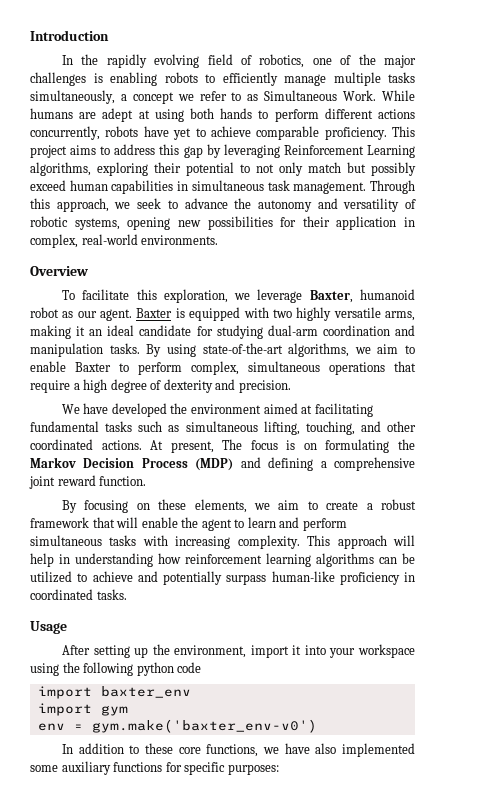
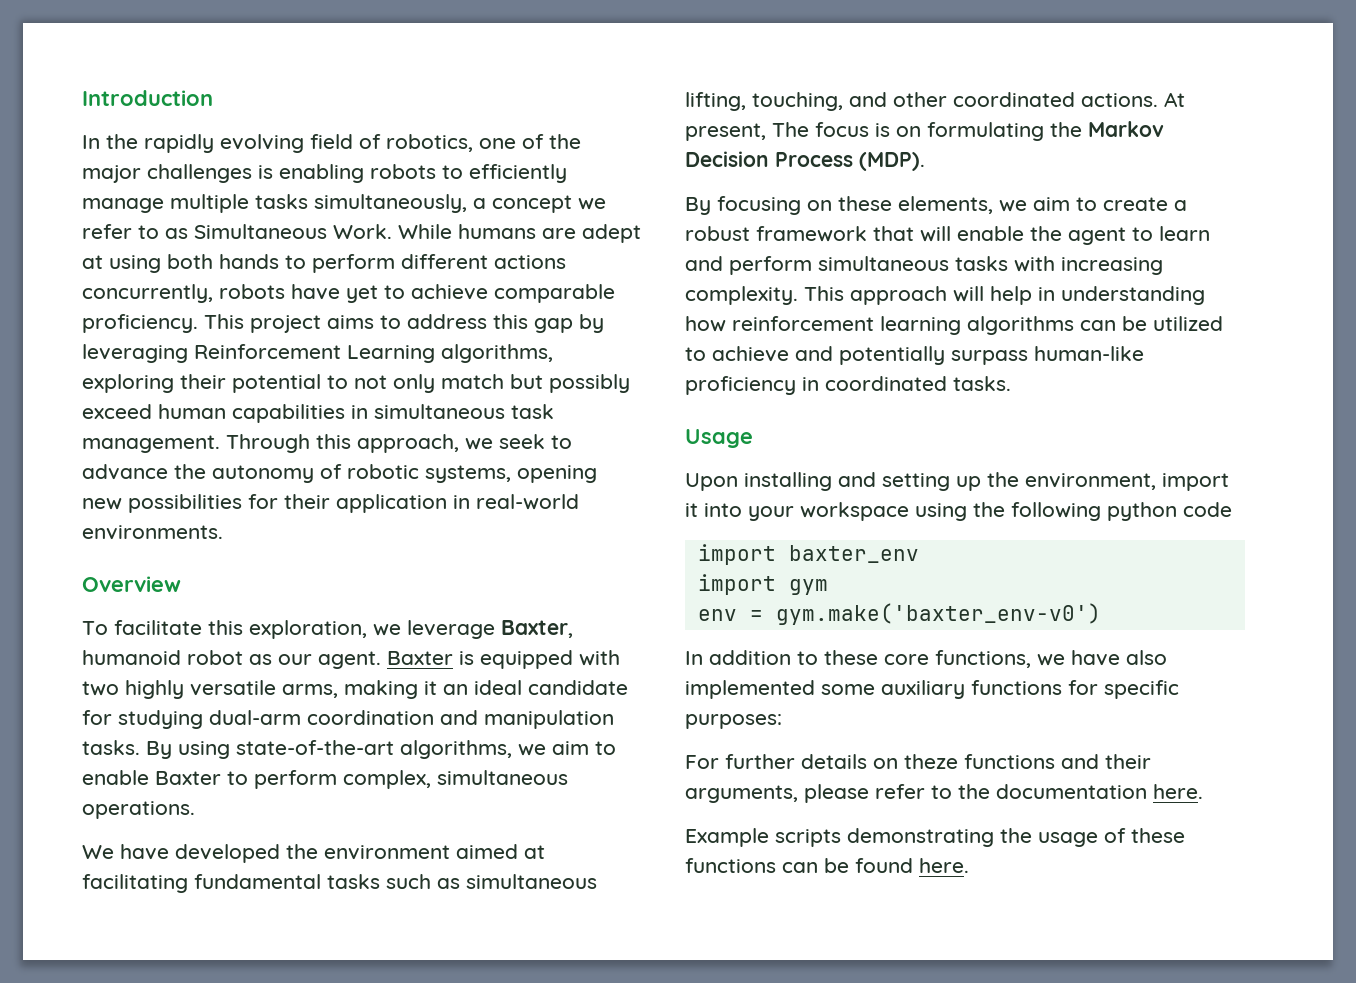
[317,198,400,212] and versatility -> (314, 474) none
[30,234,78,248] complex, -> (470, 502) none
[329,361,416,375] [30,379,291,393] operations that require a high degree of dexterity and precision. -> [82,801,195,819] operations.
[195,457,415,471] [29,475,147,489] (MDP) and defining a comprehensive joint reward function. -> [859,152,925,171] (MDP).
[61,645,90,655] After -> [685,472,876,491] Upon installing and
(279, 769) none -> [685,754,1151,769] [685,784,1203,803] [685,828,1185,847] [685,858,969,873] // For further details on theze functions and their arguments, please refer to the documentation here. // Example scripts demonstrating the usage of these functions can be found here.

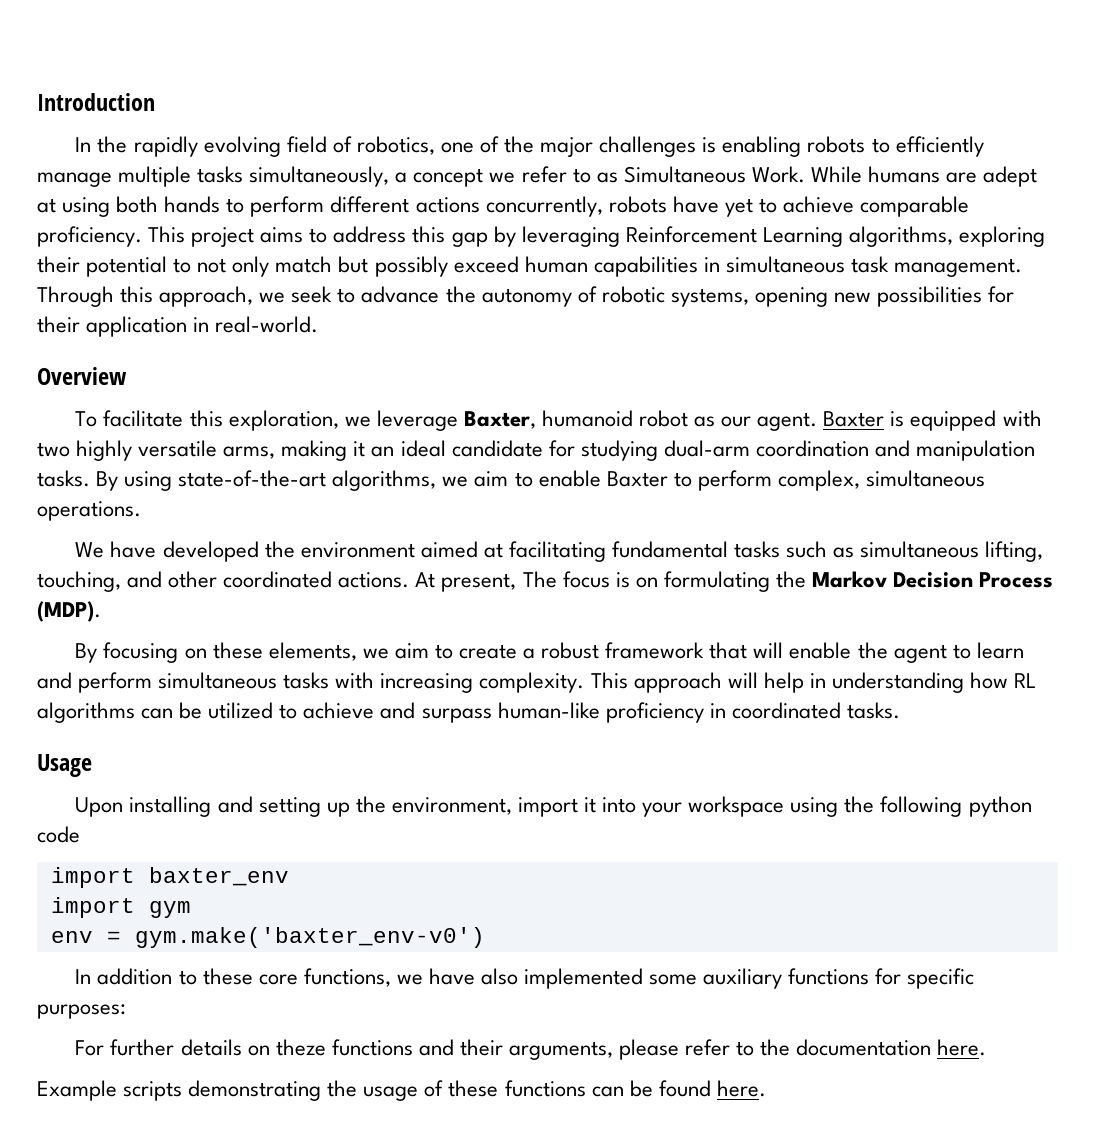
[476,494,579,510] [82,525,223,540] real-world environments. -> [215,316,319,333] real-world.
[732,316,961,335] reinforcement learning -> [1014,673,1037,688] RL
[839,346,945,365] potentially -> (416, 710) none

